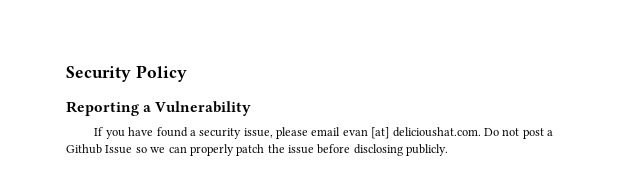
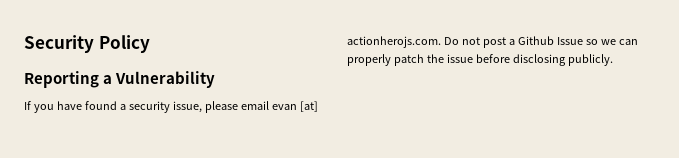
[392,127,481,137] delicioushat.com. -> [347,36,441,48] actionherojs.com.

